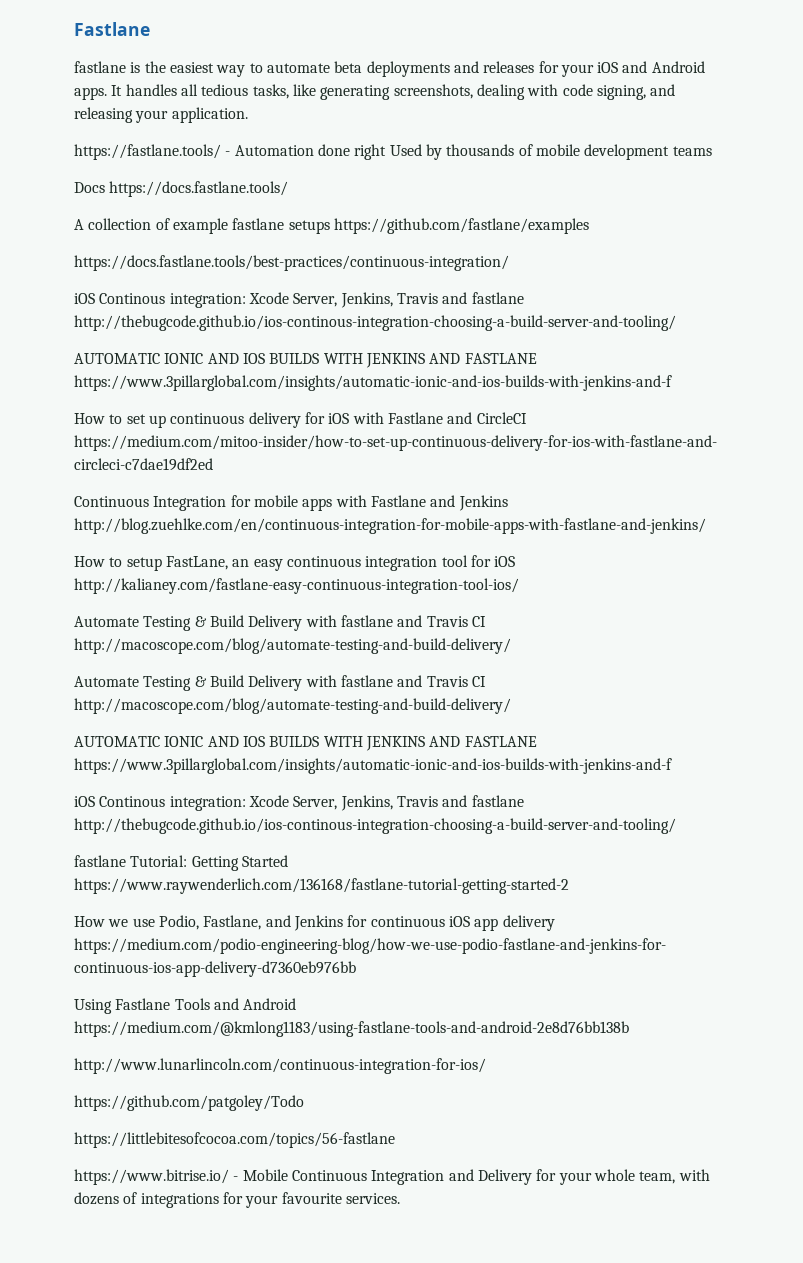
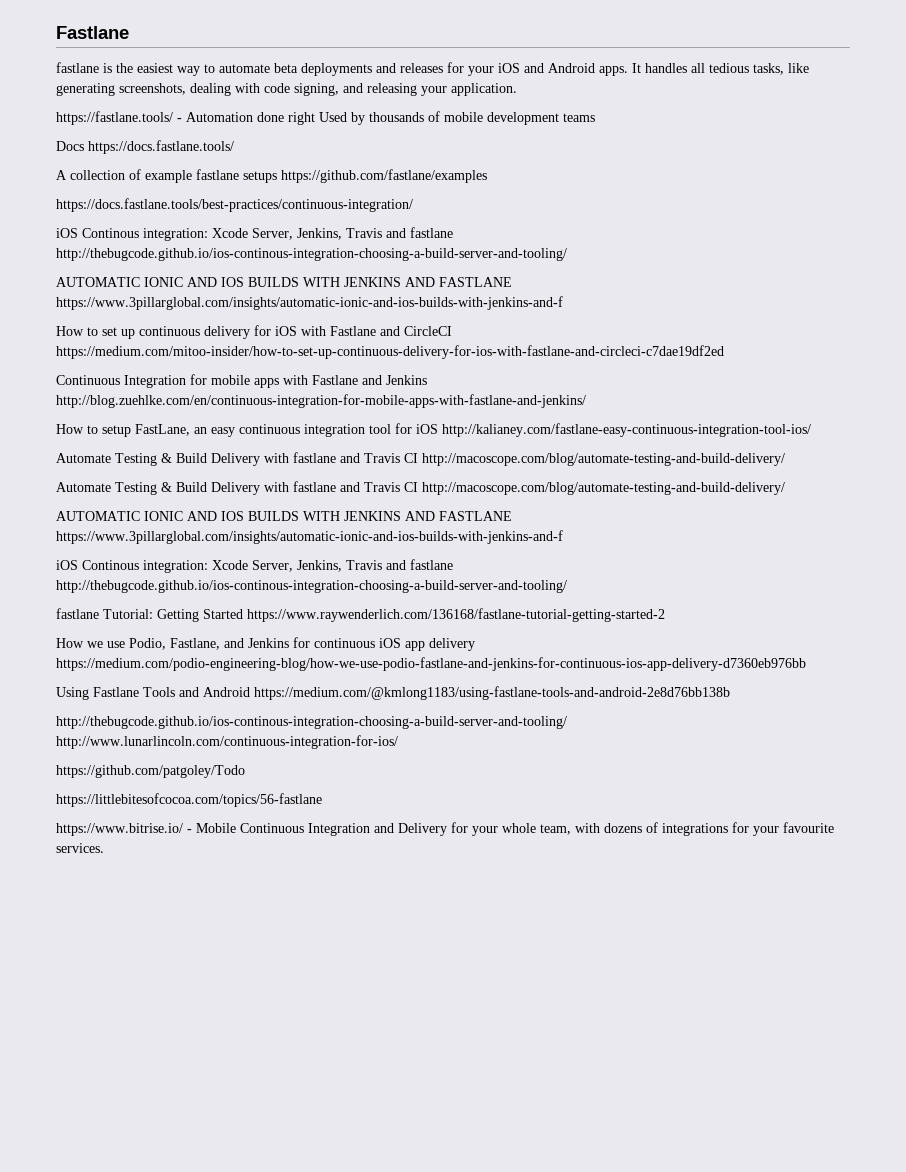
(629, 1029) none -> [56,716,567,729] http://thebugcode.github.io/ios-continous-integration-choosing-a-build-server-and-tooling/

